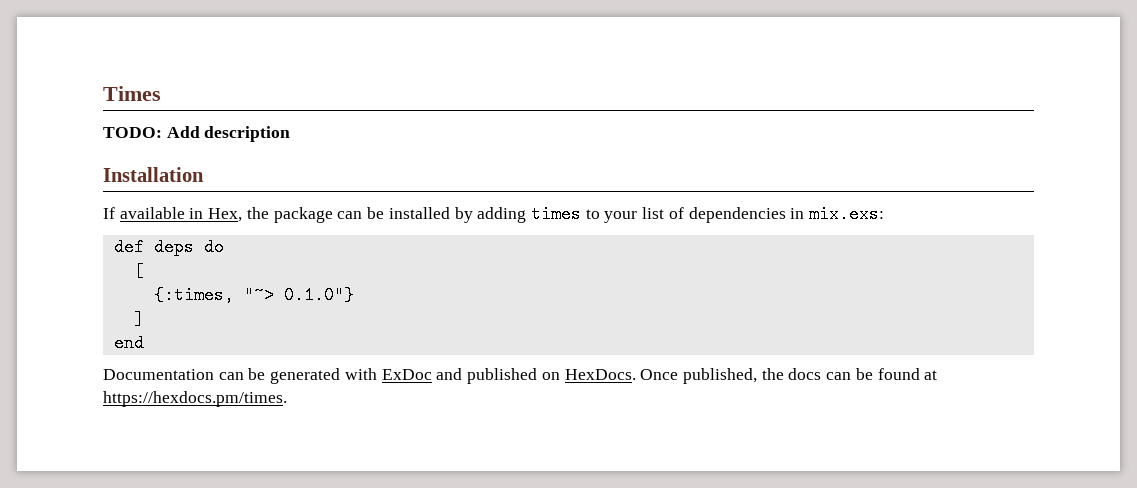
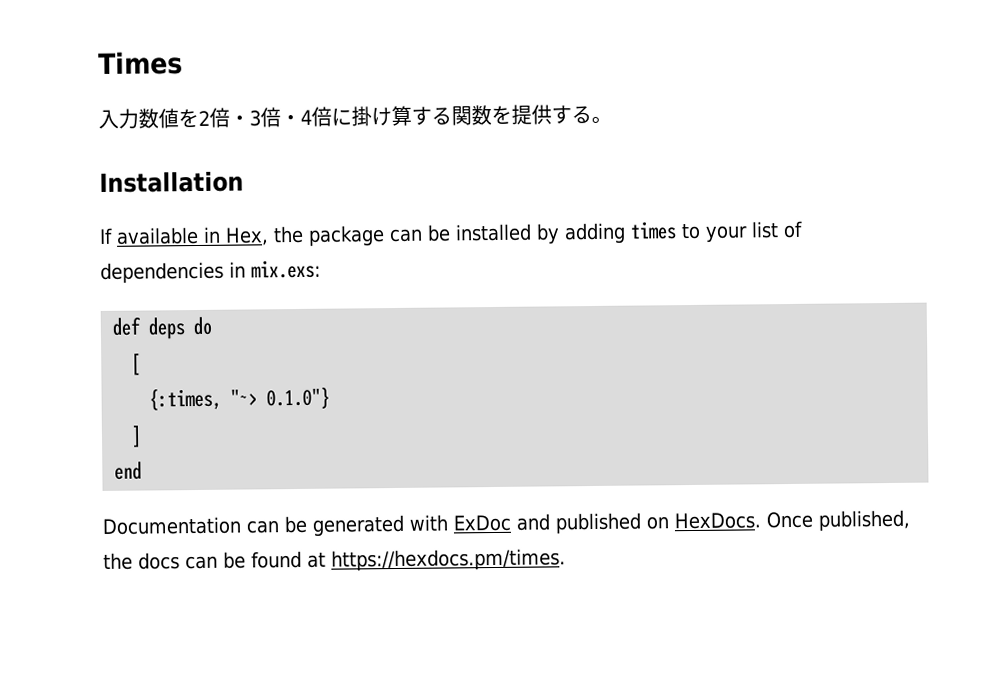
[103,126,291,142] TODO: Add description -> [98,104,612,129] 入力数値を2倍・3倍・4倍に掛け算する関数を提供する。

